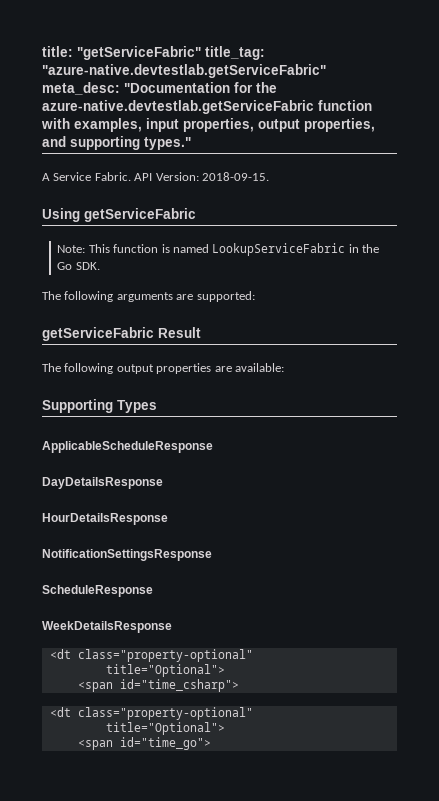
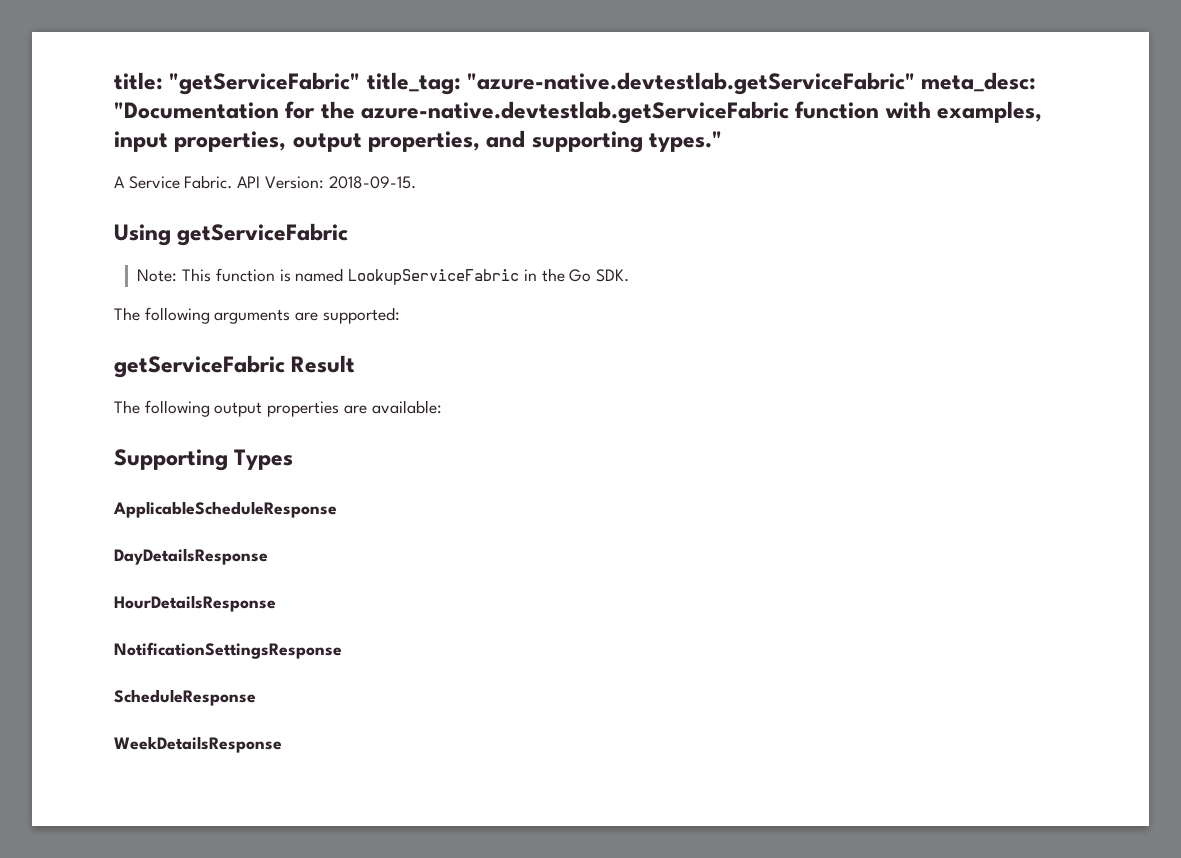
[49,649,253,662] [105,664,225,677] [77,679,239,692] [49,707,253,720] [105,722,225,735] [77,737,211,750] // <dt class="property-optional" // title="Optional"> // <span id="time_csharp"> // <dt class="property-optional" // title="Optional"> // <span id="time_go"> -> (282, 744) none

